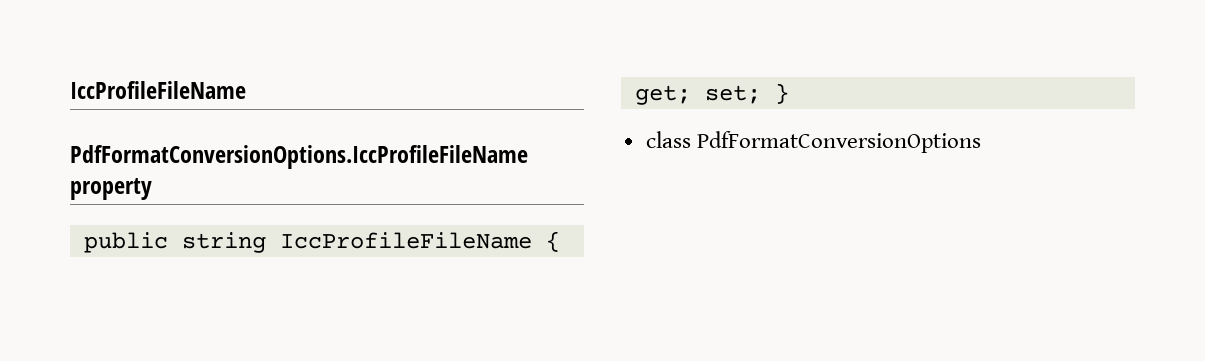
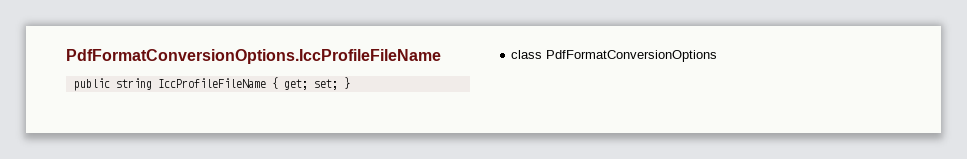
[70,81,246,99] IccProfileFileName // -> (66, 56) none
[70,178,152,200] property -> (441, 56) none

